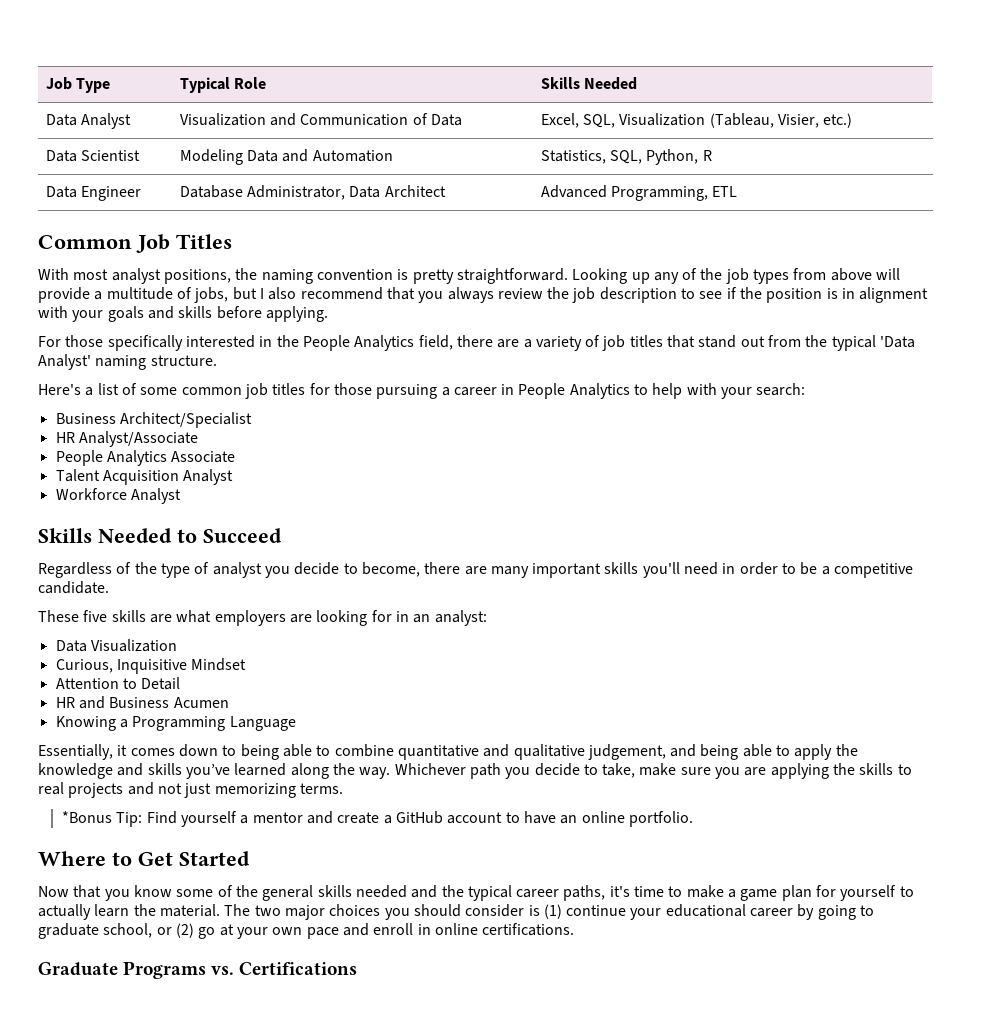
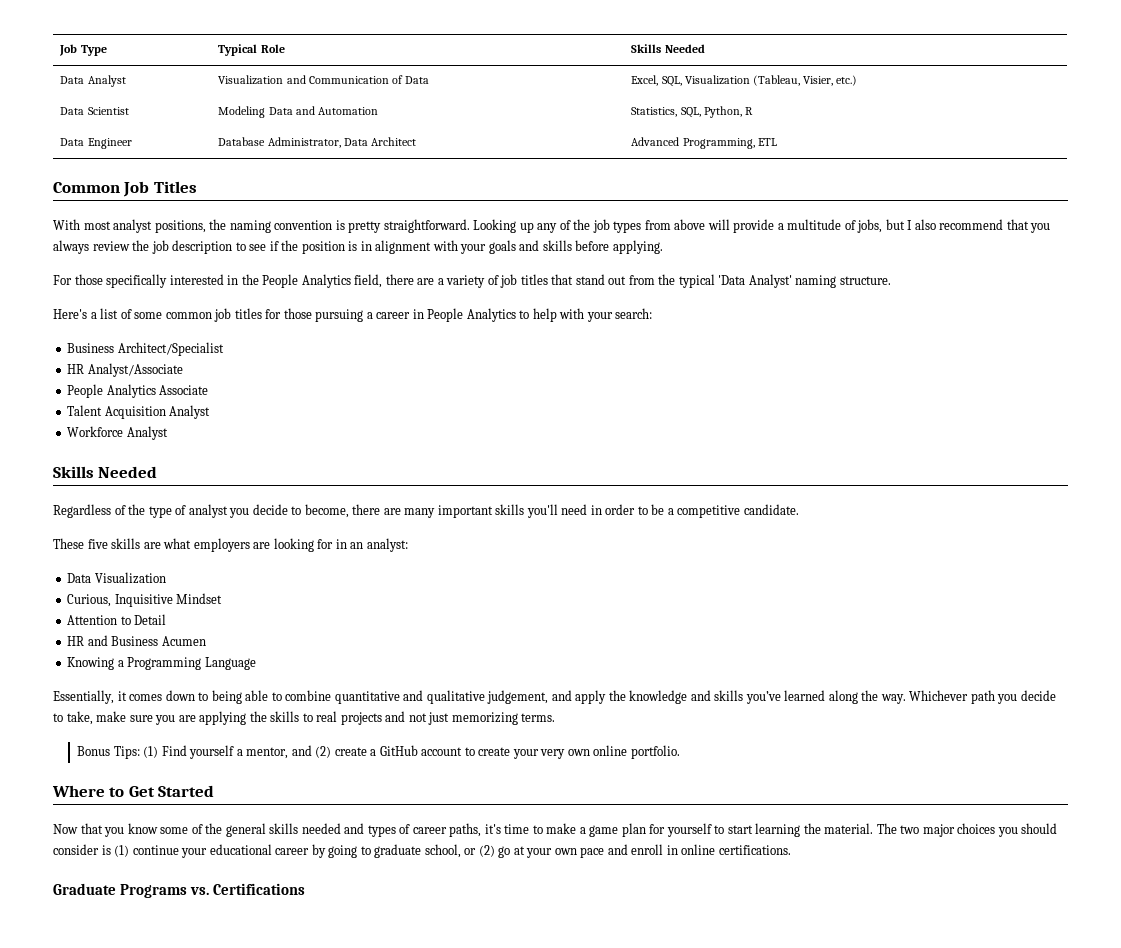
[177,528,282,543] to Succeed -> (158, 472) none
[700,744,791,760] being able to -> (572, 695) none
[62,811,334,827] *Bonus Tip: Find yourself a mentor and -> [77,745,332,759] Bonus Tips: (1) Find yourself a mentor, and (2)
[523,811,578,824] have an -> [478,747,590,759] create your very own
[441,885,512,901] the typical -> [367,824,411,837] types of
[38,904,130,920] actually learn -> [727,823,801,837] start learning

